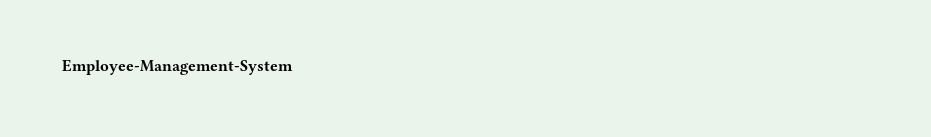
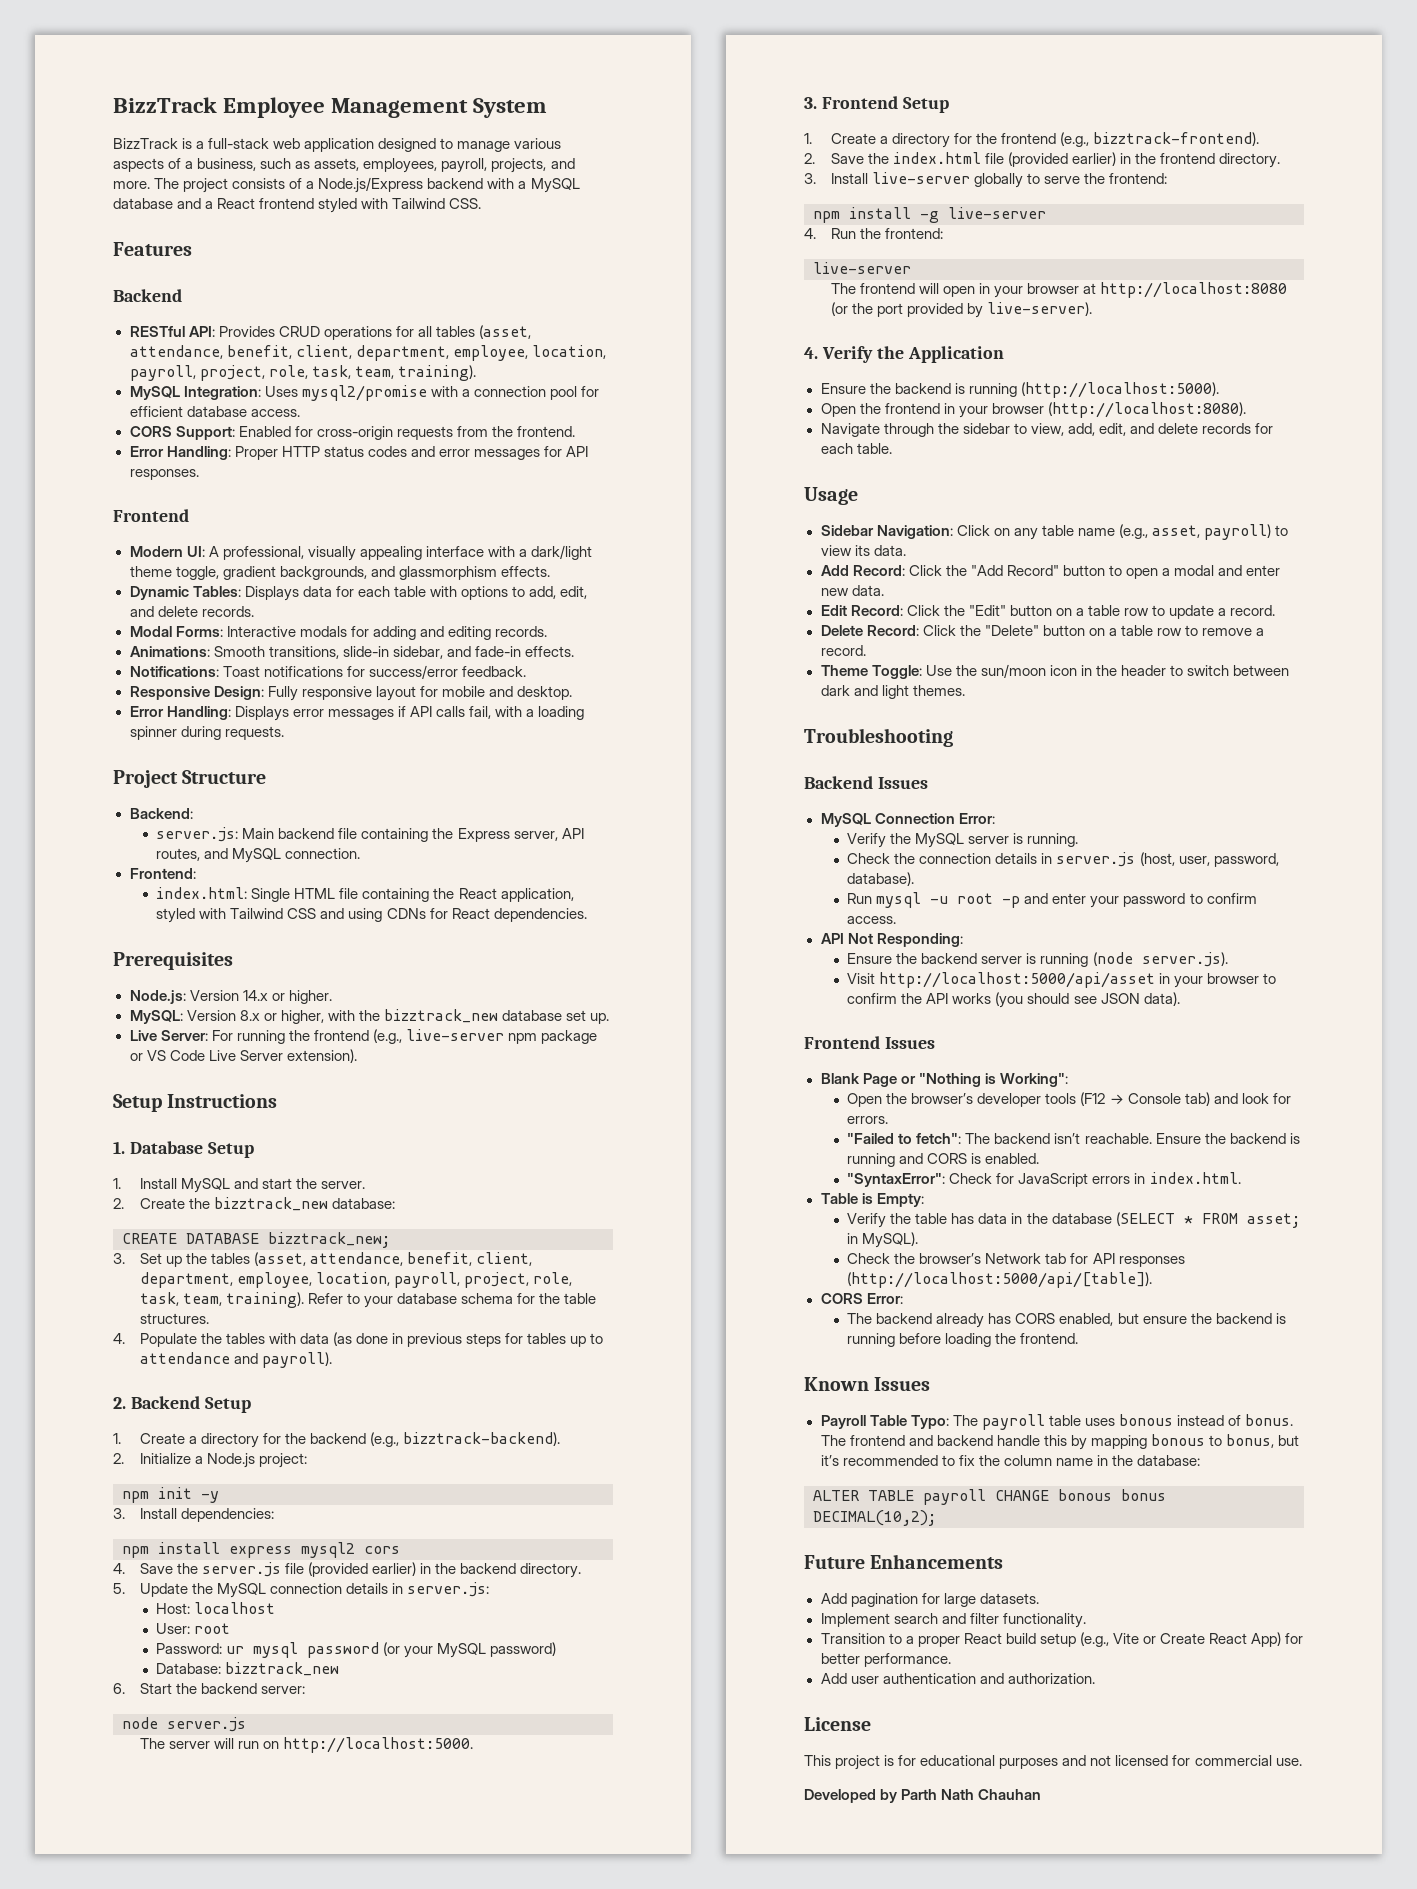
[62,59,293,75] Employee-Management-System -> [113,97,548,118] [113,138,562,152] [113,158,575,173] [113,177,580,193] [113,198,482,213] [113,242,192,256] [113,289,182,302] [129,325,531,340] [129,345,606,361] [129,365,476,381] [129,385,599,401] [129,406,300,417] [129,426,575,440] [129,446,588,460] [129,469,199,480] [113,509,189,522] [129,545,592,561] [129,566,550,580] [129,586,588,601] [129,606,254,617] [129,626,547,640] [129,646,574,659] [129,665,526,679] [129,686,572,701] [129,706,585,721] [129,726,284,740] [113,770,267,788] [129,808,193,819] [156,827,584,842] [156,848,361,863] [129,868,196,879] [156,887,574,902] [156,908,587,923] [113,952,233,970] [129,990,332,1004] [129,1009,610,1024] [129,1029,597,1044] [129,1049,357,1063] [113,1094,278,1112] [113,1141,254,1158] [113,1178,365,1193] [113,1197,395,1211] [122,1232,390,1248] [113,1252,533,1267] [139,1272,572,1288] [139,1292,597,1308] [139,1313,209,1324] [113,1332,604,1347] [139,1352,332,1368] [113,1396,251,1413] [113,1432,561,1448] [113,1453,307,1468] [122,1487,219,1503] [113,1508,274,1522] [122,1542,400,1558] [113,1562,582,1578] [113,1582,490,1598] [156,1602,276,1614] [156,1623,231,1634] [156,1642,557,1658] [156,1662,340,1676] [113,1683,305,1694] [122,1717,246,1732] [139,1737,473,1753] [804,96,949,113] [804,132,1260,148] [804,152,1281,168] [804,172,1168,188] [813,207,1046,223] [804,228,943,239] [813,262,911,274] [830,282,1288,298] [830,302,1092,318] [804,346,1004,363] [820,382,1219,398] [820,402,1246,418] [820,423,1274,437] [820,443,892,454] [804,487,858,505] [820,524,1288,540] [820,545,906,556] [820,565,1281,579] [820,585,884,596] [820,605,1276,619] [820,625,1265,636] [820,645,866,656] [820,664,1290,679] [820,685,965,699] [804,728,953,747] [804,776,928,789] [820,813,995,827] [847,833,1079,848] [847,852,1279,867] [847,872,915,886] [847,892,1257,908] [847,916,897,924] [820,933,963,947] [847,952,1228,967] [847,972,1277,988] [847,992,1180,1008] [804,1036,935,1049] [820,1073,1068,1087] [847,1092,1291,1107] [847,1116,889,1124] [847,1133,1300,1144] [847,1153,1040,1167] [847,1172,1241,1187] [820,1193,924,1207] [847,1212,1300,1228] [847,1232,919,1248] [847,1253,1185,1267] [847,1272,1153,1288] [820,1293,903,1304] [847,1313,1286,1328] [847,1333,1079,1347] [804,1377,931,1391] [820,1414,1293,1430] [820,1434,1300,1450] [820,1455,1200,1466] [813,1489,1166,1505] [813,1510,936,1526] [804,1554,1004,1569] [820,1593,1039,1607] [820,1613,1086,1628] [820,1632,1304,1647] [820,1653,951,1667] [820,1673,1095,1684] [804,1717,871,1731] [804,1755,1302,1770] [804,1789,1042,1803] BizzTrack Employee Management System // BizzTrack is a full-stack web application designed to manage various aspects of a business, such as assets, employees, payroll, projects, and more. The project consists of a Node.js/Express backend with a MySQL database and a React frontend styled with Tailwind CSS. // Features // Backend // RESTful API: Provides CRUD operations for all tables (asset, attendance, benefit, client, department, employee, location, payroll, project, role, task, team, training). // MySQL Integration: Uses mysql2/promise with a connection pool for efficient database access. // CORS Support: Enabled for cross-origin requests from the frontend. // Error Handling: Proper HTTP status codes and error messages for API responses. // Frontend // Modern UI: A professional, visually appealing interface with a dark/light theme toggle, gradient backgrounds, and glassmorphism effects. // Dynamic Tables: Displays data for each table with options to add, edit, and delete records. // Modal Forms: Interactive modals for adding and editing records. // Animations: Smooth transitions, slide-in sidebar, and fade-in effects. // Notifications: Toast notifications for success/error feedback. // Responsive Design: Fully responsive layout for mobile and desktop. // Error Handling: Displays error messages if API calls fail, with a loading spinner during requests. // Project Structure // Backend: // server.js: Main backend file containing the Express server, API routes, and MySQL connection. // Frontend: // index.html: Single HTML file containing the React application, styled with Tailwind CSS and using CDNs for React dependencies. // Prerequisites // Node.js: Version 14.x or higher. // MySQL: Version 8.x or higher, with the bizztrack_new database set up. // Live Server: For running the frontend (e.g., live-server npm package or VS Code Live Server extension). // Setup Instructions // 1. Database Setup // 1. Install MySQL and start the server. // 2. Create the bizztrack_new database: // CREATE DATABASE bizztrack_new; // 3. Set up the tables (asset, attendance, benefit, client, department, employee, location, payroll, project, role, task, team, training). Refer to your database schema for the table structures. // 4. Populate the tables with data (as done in previous steps for tables up to attendance and payroll). // 2. Backend Setup // 1. Create a directory for the backend (e.g., bizztrack-backend). // 2. Initialize a Node.js project: // npm init -y // 3. Install dependencies: // npm install express mysql2 cors // 4. Save the server.js file (provided earlier) in the backend directory. // 5. Update the MySQL connection details in server.js: // Host: localhost // User: root // Password: ur mysql password (or your MySQL password) // Database: bizztrack_new // 6. Start the backend server: // node server.js // The server will run on http://localhost:5000. // 3. Frontend Setup // 1. Create a directory for the frontend (e.g., bizztrack-frontend). // 2. Save the index.html file (provided earlier) in the frontend directory. // 3. Install live-server globally to serve the frontend: // npm install -g live-server // 4. Run the frontend: // live-server // The frontend will open in your browser at http://localhost:8080 (or the port provided by live-server). // 4. Verify the Application // Ensure the backend is running (http://localhost:5000). // Open the frontend in your browser (http://localhost:8080). // Navigate through the sidebar to view, add, edit, and delete records for each table. // Usage // Sidebar Navigation: Click on any table name (e.g., asset, payroll) to view its data. // Add Record: Click the "Add Record" button to open a modal and enter new data. // Edit Record: Click the "Edit" button on a table row to update a record. // Delete Record: Click the "Delete" button on a table row to remove a record. // Theme Toggle: Use the sun/moon icon in the header to switch between dark and light themes. // Troubleshooting // Backend Issues // MySQL Connection Error: // Verify the MySQL server is running. // Check the connection details in server.js (host, user, password, database). // Run mysql -u root -p and enter your password to confirm access. // API Not Responding: // Ensure the backend server is running (node server.js). // Visit http://localhost:5000/api/asset in your browser to confirm the API works (you should see JSON data). // Frontend Issues // Blank Page or "Nothing is Working": // Open the browser’s developer tools (F12 → Console tab) and look for errors. // "Failed to fetch": The backend isn’t reachable. Ensure the backend is running and CORS is enabled. // "SyntaxError": Check for JavaScript errors in index.html. // Table is Empty: // Verify the table has data in the database (SELECT * FROM asset; in MySQL). // Check the browser’s Network tab for API responses (http://localhost:5000/api/[table]). // CORS Error: // The backend already has CORS enabled, but ensure the backend is running before loading the frontend. // Known Issues // Payroll Table Typo: The payroll table uses bonous instead of bonus. The frontend and backend handle this by mapping bonous to bonus, but it’s recommended to fix the column name in the database: // ALTER TABLE payroll CHANGE bonous bonus DECIMAL(10,2); // Future Enhancements // Add pagination for large datasets. // Implement search and filter functionality. // Transition to a proper React build setup (e.g., Vite or Create React App) for better performance. // Add user authentication and authorization. // License // This project is for educational purposes and not licensed for commercial use. // Developed by Parth Nath Chauhan

